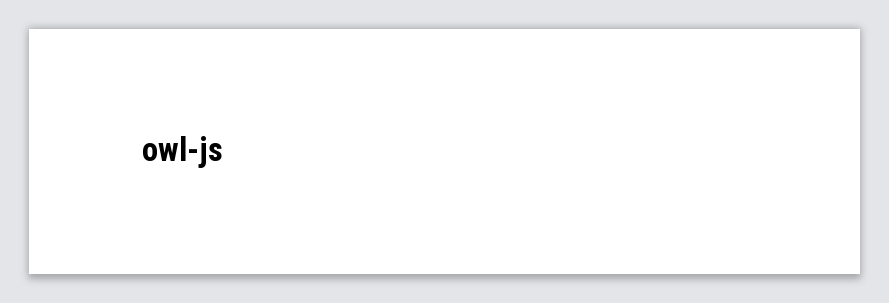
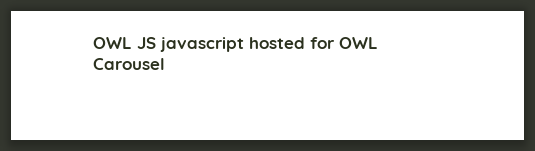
[142,136,223,168] owl-js -> [93,37,378,52] [93,58,165,70] OWL JS javascript hosted for OWL Carousel

